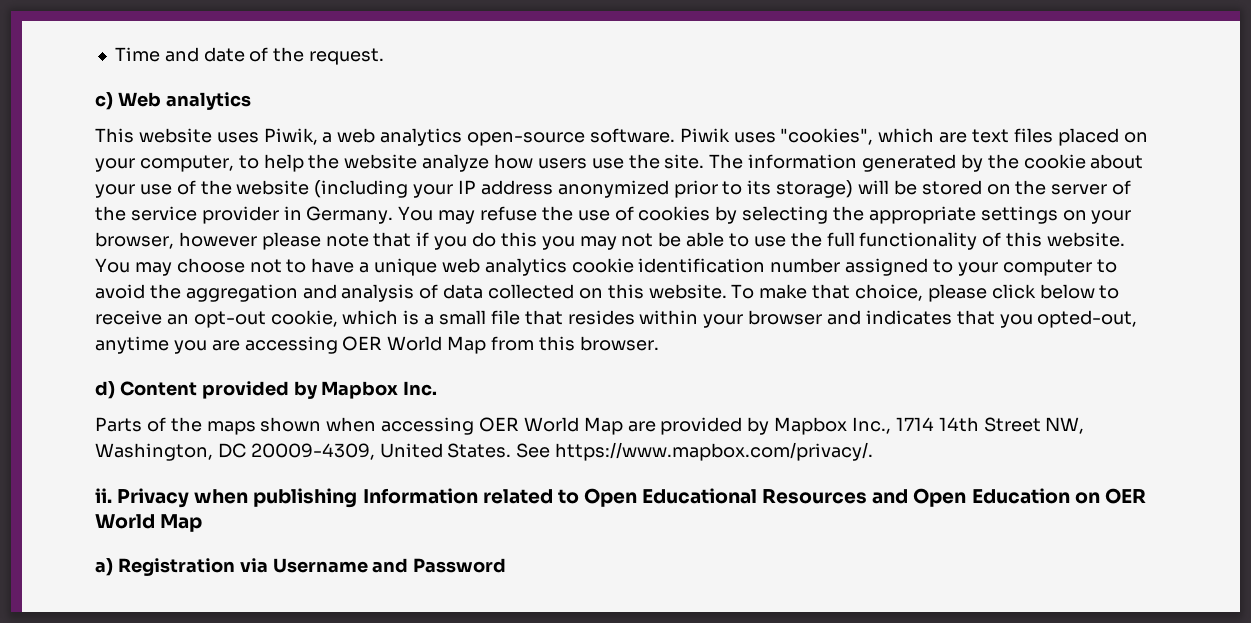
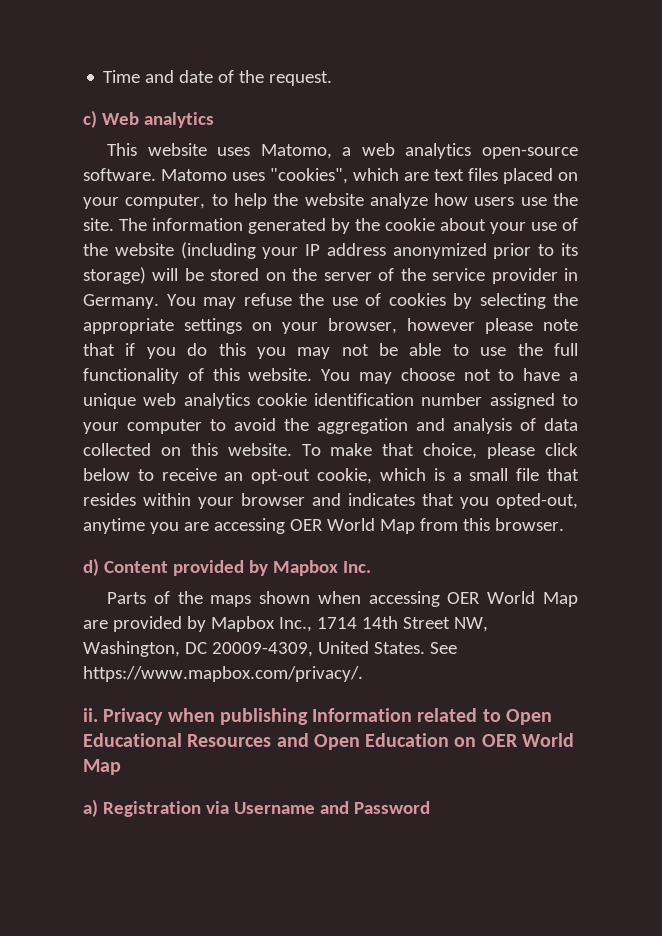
[263,128,318,145] Piwik, -> [260,144,332,159] Matomo,
[679,128,730,142] Piwik -> [161,169,227,181] Matomo

